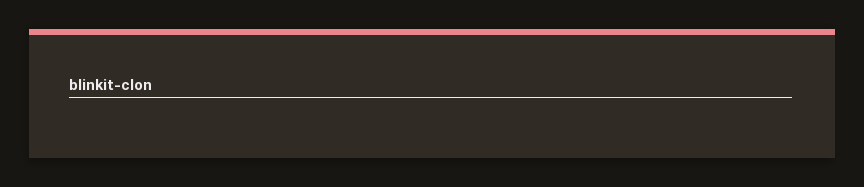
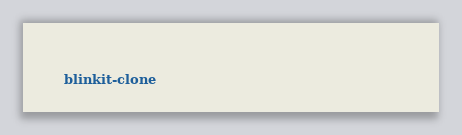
[69,79,152,90] blinkit-clon -> [64,74,156,84] blinkit-clone

